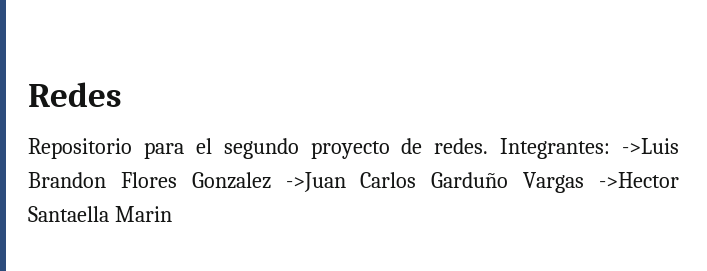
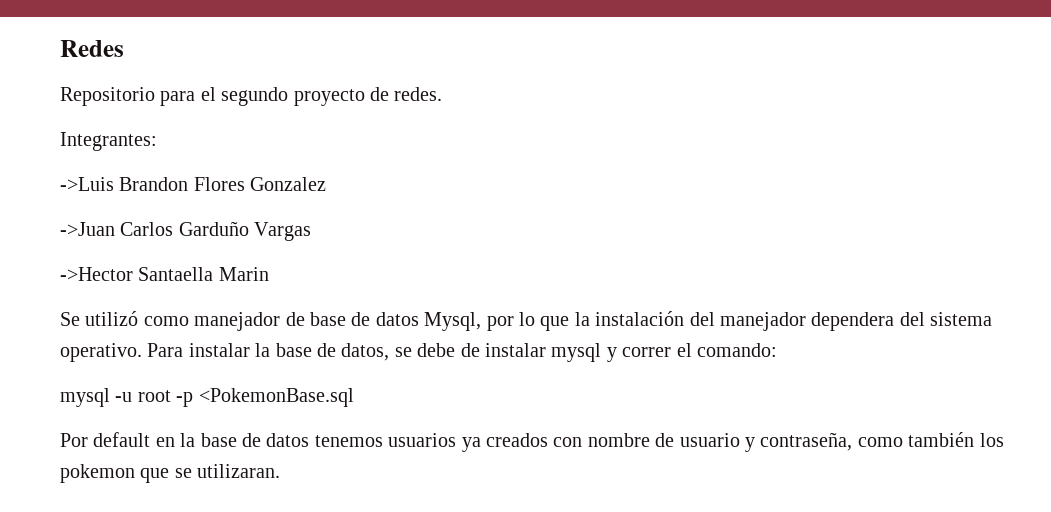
(489, 146) none -> (443, 94) //
(611, 148) none -> (157, 141) //
(271, 180) none -> (327, 184) //
(585, 182) none -> (312, 231) //
(172, 214) none -> [60,311,993,331] [60,343,777,362] [60,388,354,407] [60,432,1004,452] [60,464,281,483] // Se utilizó como manejador de base de datos Mysql, por lo que la instalación del manejador dependera del sistema operativo. Para instalar la base de datos, se debe de instalar mysql y correr el comando: // mysql -u root -p <PokemonBase.sql // Por default en la base de datos tenemos usuarios ya creados con nombre de usuario y contraseña, como también los pokemon que se utilizaran.

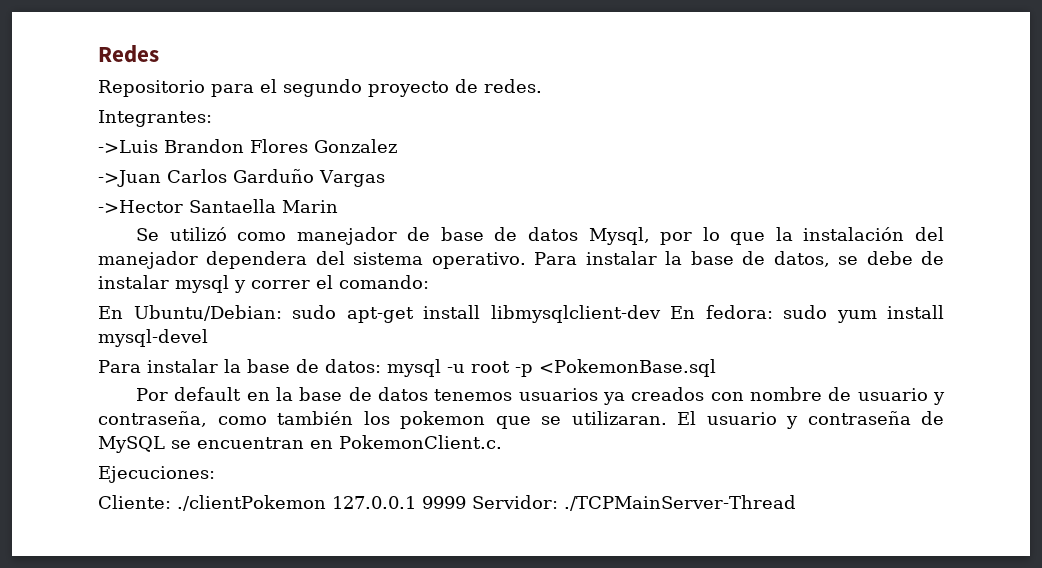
(777, 350) none -> [98,305,944,323] [98,329,208,347] [98,359,381,373] En Ubuntu/Debian: sudo apt-get install libmysqlclient-dev En fedora: sudo yum install mysql-devel // Para instalar la base de datos:
(281, 471) none -> [677,411,944,429] [98,435,502,453] [98,466,215,483] [98,495,796,511] El usuario y contraseña de MySQL se encuentran en PokemonClient.c. // Ejecuciones: // Cliente: ./clientPokemon 127.0.0.1 9999 Servidor: ./TCPMainServer-Thread

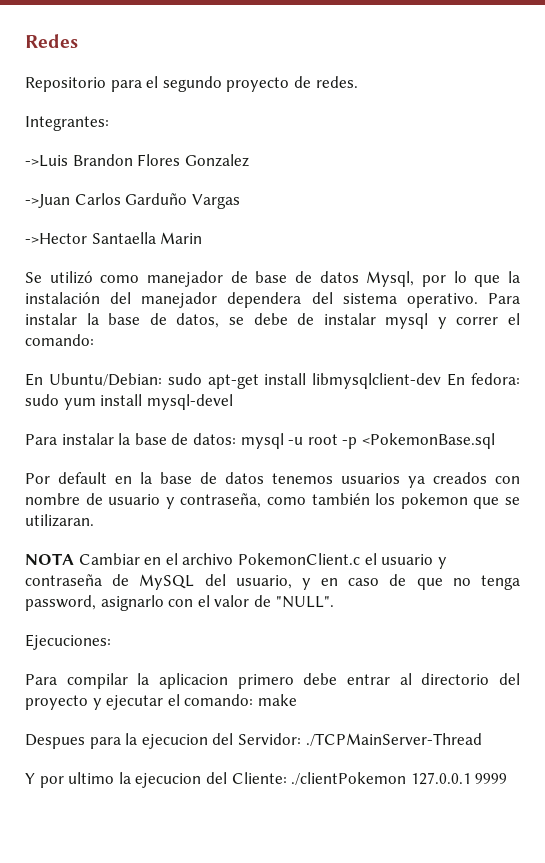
[677,411,696,425] El -> [25,553,377,565] // NOTA Cambiar en el archivo PokemonClient.c el
[171,435,502,449] [98,466,215,483] se encuentran en PokemonClient.c. // Ejecuciones: // -> [204,574,520,590] [25,595,334,611] [25,634,111,650] [25,673,520,689] [25,694,297,710] [25,733,482,749] [25,772,227,788] del usuario, y en caso de que no tenga password, asignarlo con el valor de "NULL". // Ejecuciones: // Para compilar la aplicacion primero debe entrar al directorio del proyecto y ejecutar el comando: make // Despues para la ejecucion del Servidor: ./TCPMainServer-Thread // Y por ultimo la ejecucion del
[471,495,796,511] Servidor: ./TCPMainServer-Thread -> (508, 778) none

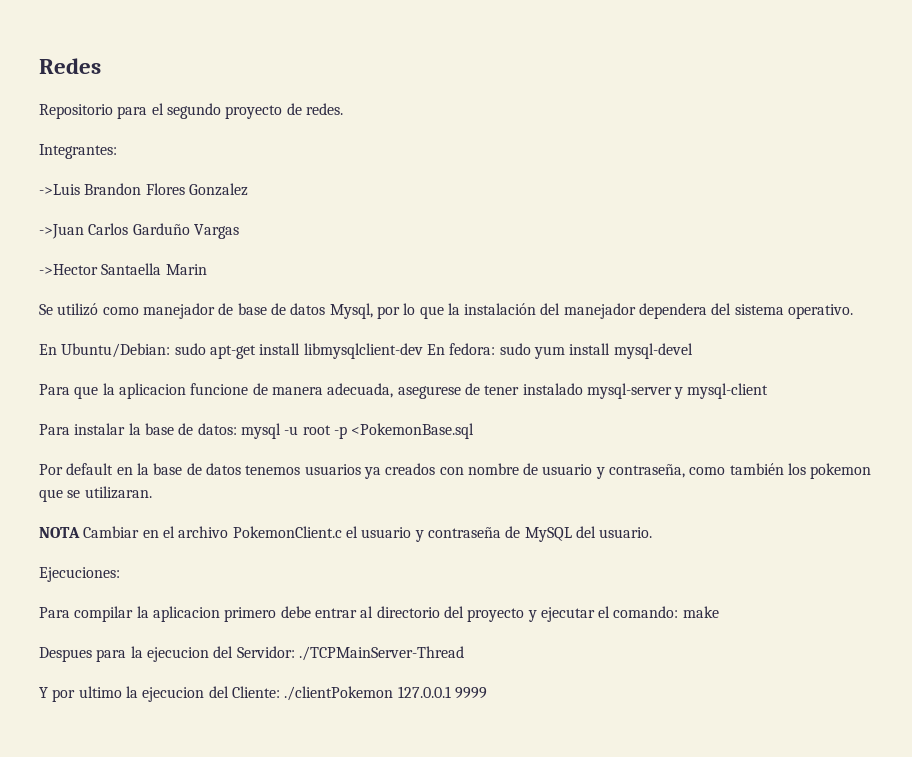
[488,293,521,304] [25,313,520,329] [25,334,94,346] Para instalar la base de datos, se debe de instalar mysql y correr el comando: -> (854, 311) none
(233, 402) none -> [39,383,769,399] // Para que la aplicacion funcione de manera adecuada, asegurese de tener instalado mysql-server y mysql-client
[235,574,520,590] [25,595,334,611] usuario, y en caso de que no tenga password, asignarlo con el valor de "NULL". -> [599,527,653,538] usuario.

